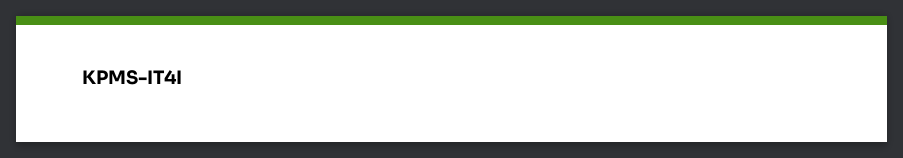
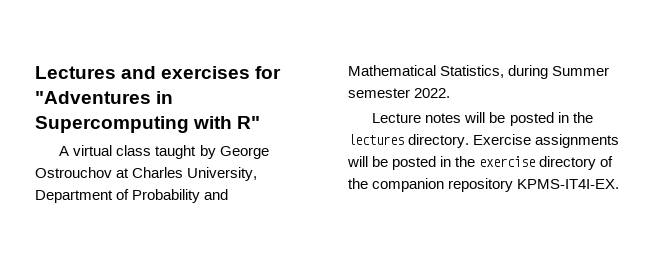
[82,70,182,85] KPMS-IT4I -> [35,66,282,79] [35,91,174,104] [35,116,261,133] [59,145,269,159] [35,167,258,181] [35,189,229,203] [348,65,610,79] [348,88,451,98] [372,112,593,126] [348,134,620,148] [347,156,614,170] [348,178,620,192] Lectures and exercises for "Adventures in Supercomputing with R" // A virtual class taught by George Ostrouchov at Charles University, Department of Probability and Mathematical Statistics, during Summer semester 2022. // Lecture notes will be posted in the lectures directory. Exercise assignments will be posted in the exercise directory of the companion repository KPMS-IT4I-EX.

